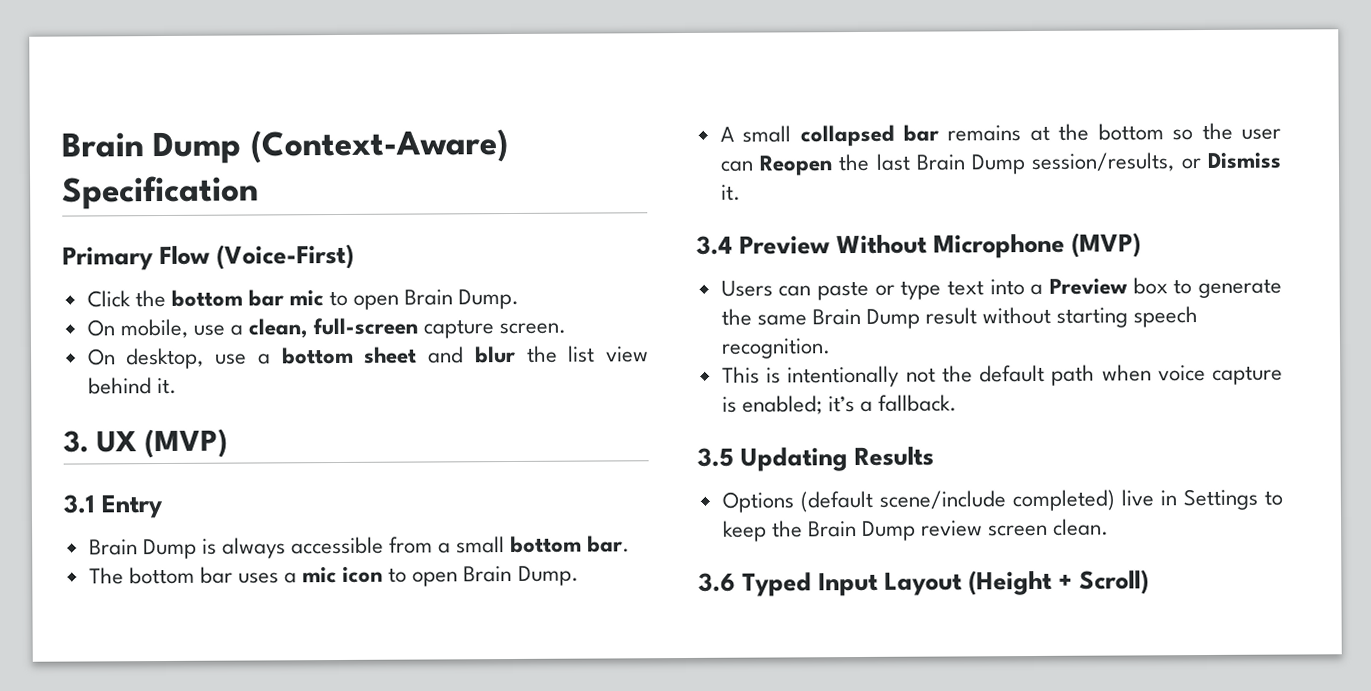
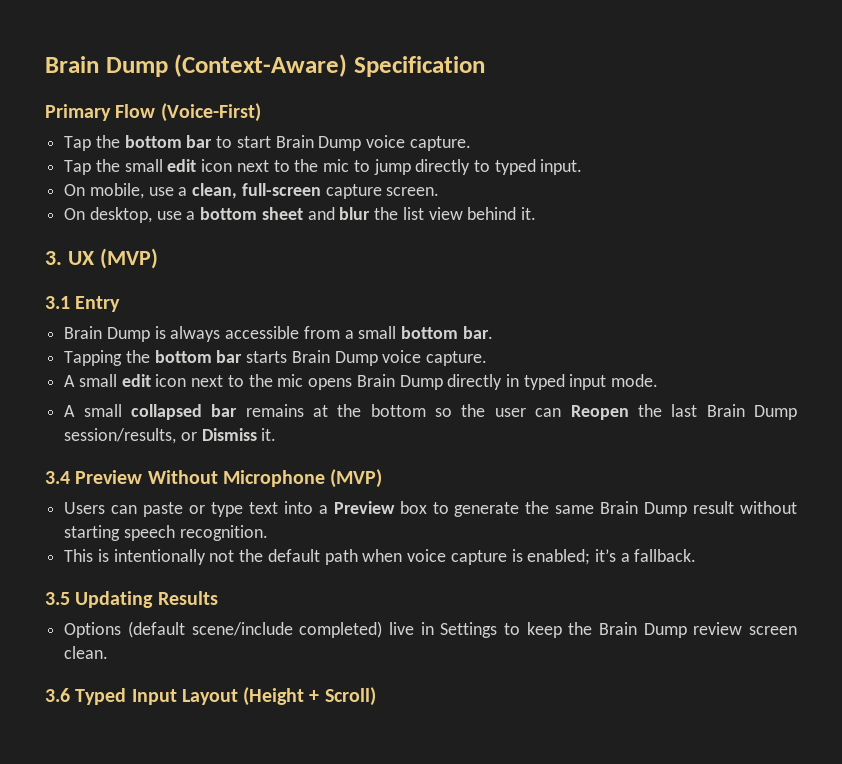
[86,288,520,310] Click the bottom bar mic to open Brain Dump. -> [64,135,471,151] [64,159,583,175] Tap the bottom bar to start Brain Dump voice capture. // Tap the small edit icon next to the mic to jump directly to typed input.
[88,565,579,587] The bottom bar uses a mic icon to open Brain Dump. -> [64,350,488,366] [64,374,659,390] Tapping the bottom bar starts Brain Dump voice capture. // A small edit icon next to the mic opens Brain Dump directly in typed input mode.

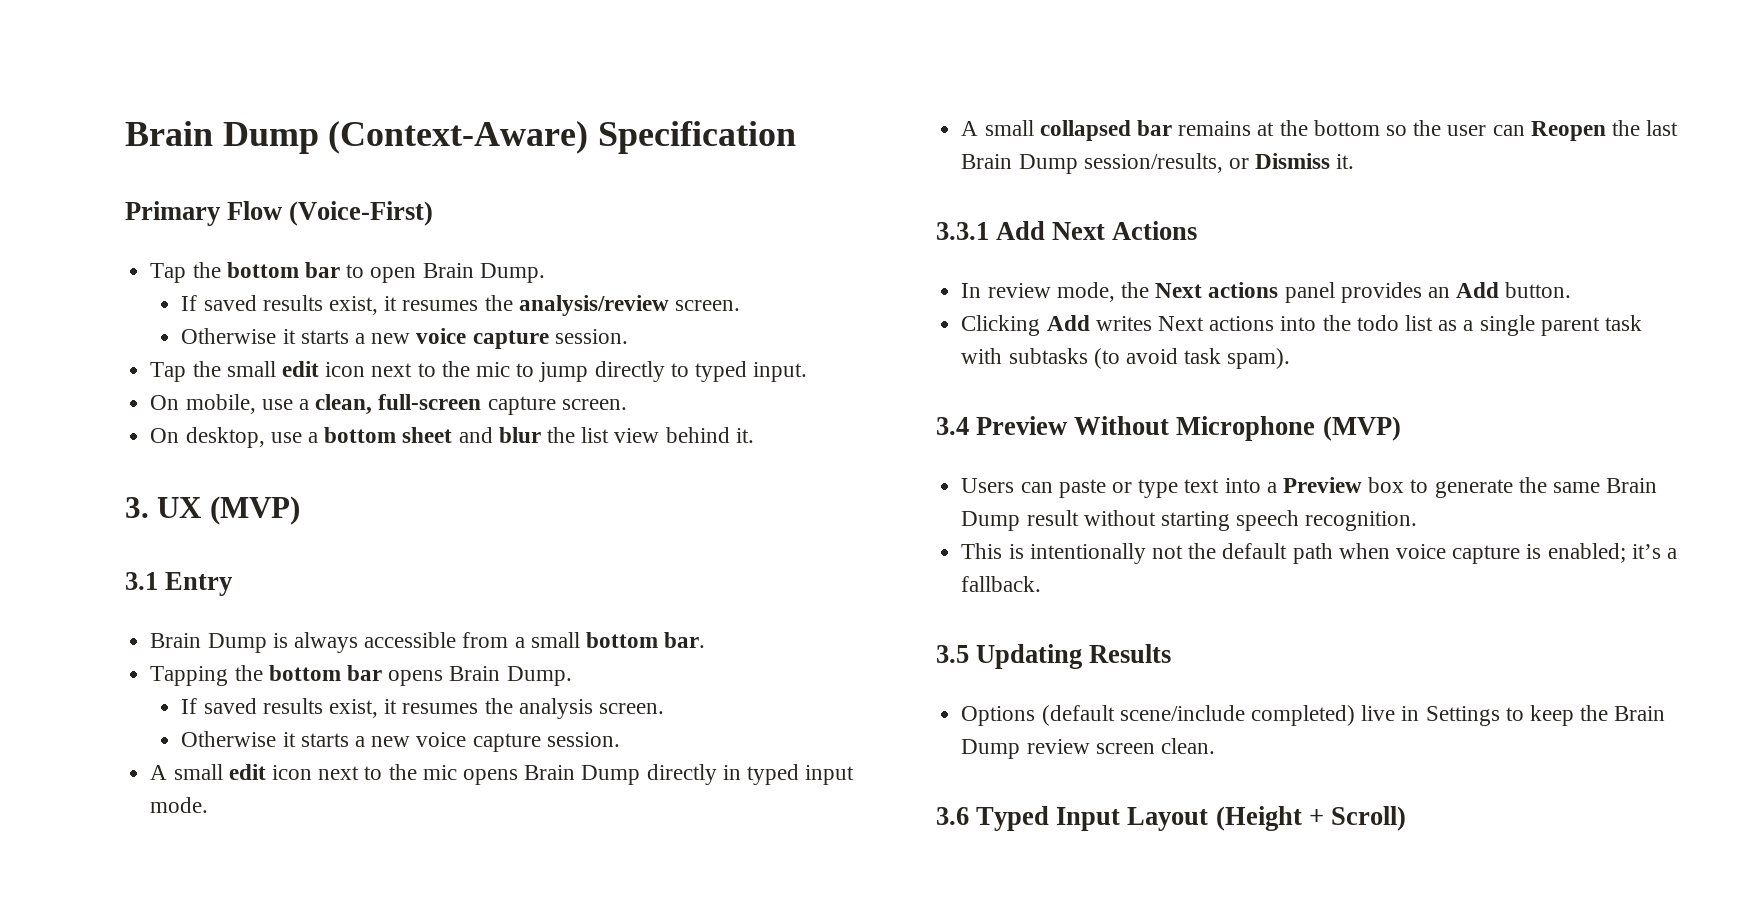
[236,135,471,151] start Brain Dump voice capture. -> [370,263,545,283] [181,295,740,316] [181,328,628,349] open Brain Dump. // If saved results exist, it resumes the analysis/review screen. // Otherwise it starts a new voice capture session.
[246,350,488,366] starts Brain Dump voice capture. -> [388,666,572,686] [181,698,664,719] [181,731,620,752] opens Brain Dump. // If saved results exist, it resumes the analysis screen. // Otherwise it starts a new voice capture session.
(277, 434) none -> [936,221,1198,240] [961,282,1572,303] [961,315,1643,336] [961,348,1291,369] // 3.3.1 Add Next Actions // In review mode, the Next actions panel provides an Add button. // Clicking Add writes Next actions into the todo list as a single parent task with subtasks (to avoid task spam).

